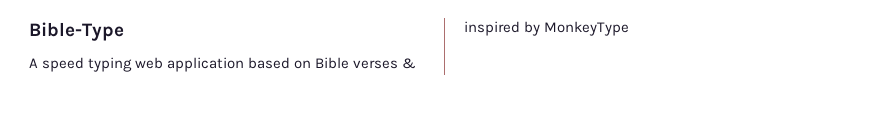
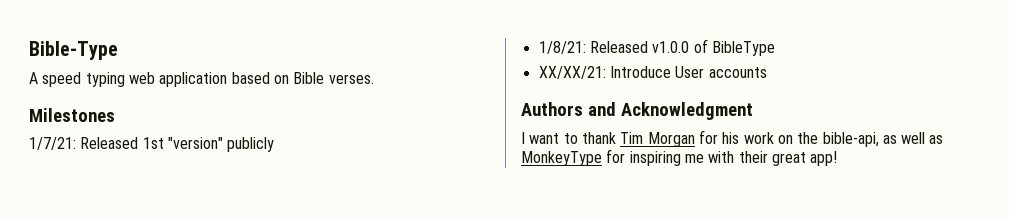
[353,58,417,69] [464,21,630,36] verses & inspired by MonkeyType -> [328,74,374,84] [29,108,115,122] [29,137,275,152] [538,39,775,56] [538,66,767,79] [521,102,753,120] [521,130,944,147] [521,149,838,166] verses. // Milestones // 1/7/21: Released 1st "version" publicly // 1/8/21: Released v1.0.0 of BibleType // XX/XX/21: Introduce User accounts // Authors and Acknowledgment // I want to thank Tim Morgan for his work on the bible-api, as well as MonkeyType for inspiring me with their great app!

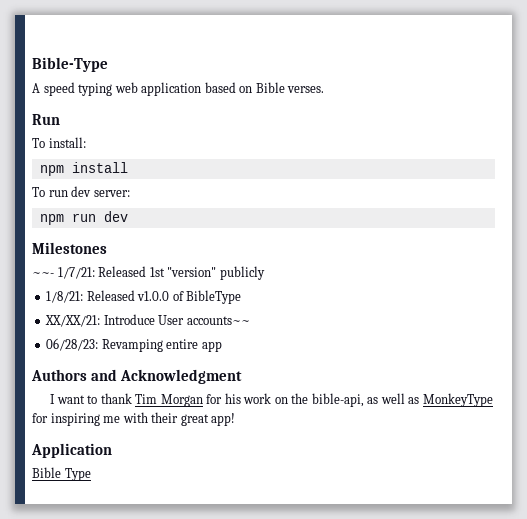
(374, 79) none -> [32,114,60,125] [32,137,86,148] [39,162,128,176] [32,186,130,197] [39,211,128,225] // Run // To install: // npm install // To run dev server: // npm run dev
(115, 115) none -> [32,272,54,277] ~~-
[708,67,767,78] accounts -> [186,316,250,325] [46,338,222,352] accounts~~ // 06/28/23: Revamping entire app
(838, 158) none -> [31,443,112,458] [32,467,91,481] // Application // Bible Type

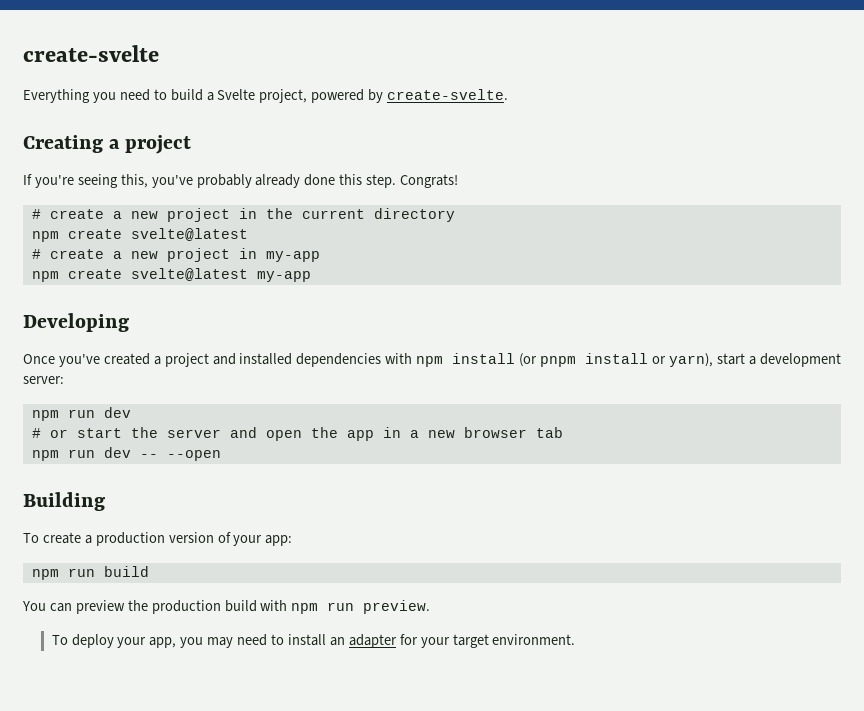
[32,57,108,72] [32,82,325,96] [32,114,60,125] [32,137,86,148] [39,162,128,176] [32,186,130,197] [39,211,128,225] [32,242,107,254] [32,266,265,280] [46,290,242,304] [45,314,250,327] [46,338,222,352] [31,369,242,384] [50,393,493,407] [32,412,236,426] [31,443,112,458] [32,467,91,481] Bible-Type // A speed typing web application based on Bible verses. // Run // To install: // npm install // To run dev server: // npm run dev // Milestones // ~~- 1/7/21: Released 1st "version" publicly // 1/8/21: Released v1.0.0 of BibleType // XX/XX/21: Introduce User accounts~~ // 06/28/23: Revamping entire app // Authors and Acknowledgment // I want to thank Tim Morgan for his work on the bible-api, as well as MonkeyType for inspiring me with their great app! // Application // Bible Type -> [23,45,159,62] [23,89,509,103] [23,135,192,154] [23,174,459,188] [31,208,455,222] [31,228,248,242] [31,248,320,262] [31,268,311,282] [23,313,129,332] [23,353,841,367] [23,376,64,384] [31,407,131,421] [31,427,563,441] [31,447,221,461] [23,492,105,511] [23,532,293,546] [31,566,149,580] [22,600,431,614] [51,634,576,648] create-svelte // Everything you need to build a Svelte project, powered by create-svelte. // Creating a project // If you're seeing this, you've probably already done this step. Congrats! // # create a new project in the current directory // npm create svelte@latest // # create a new project in my-app // npm create svelte@latest my-app // Developing // Once you've created a project and installed dependencies with npm install (or pnpm install or yarn), start a development server: // npm run dev // # or start the server and open the app in a new browser tab // npm run dev -- --open // Building // To create a production version of your app: // npm run build // You can preview the production build with npm run preview. // To deploy your app, you may need to install an adapter for your target environment.

